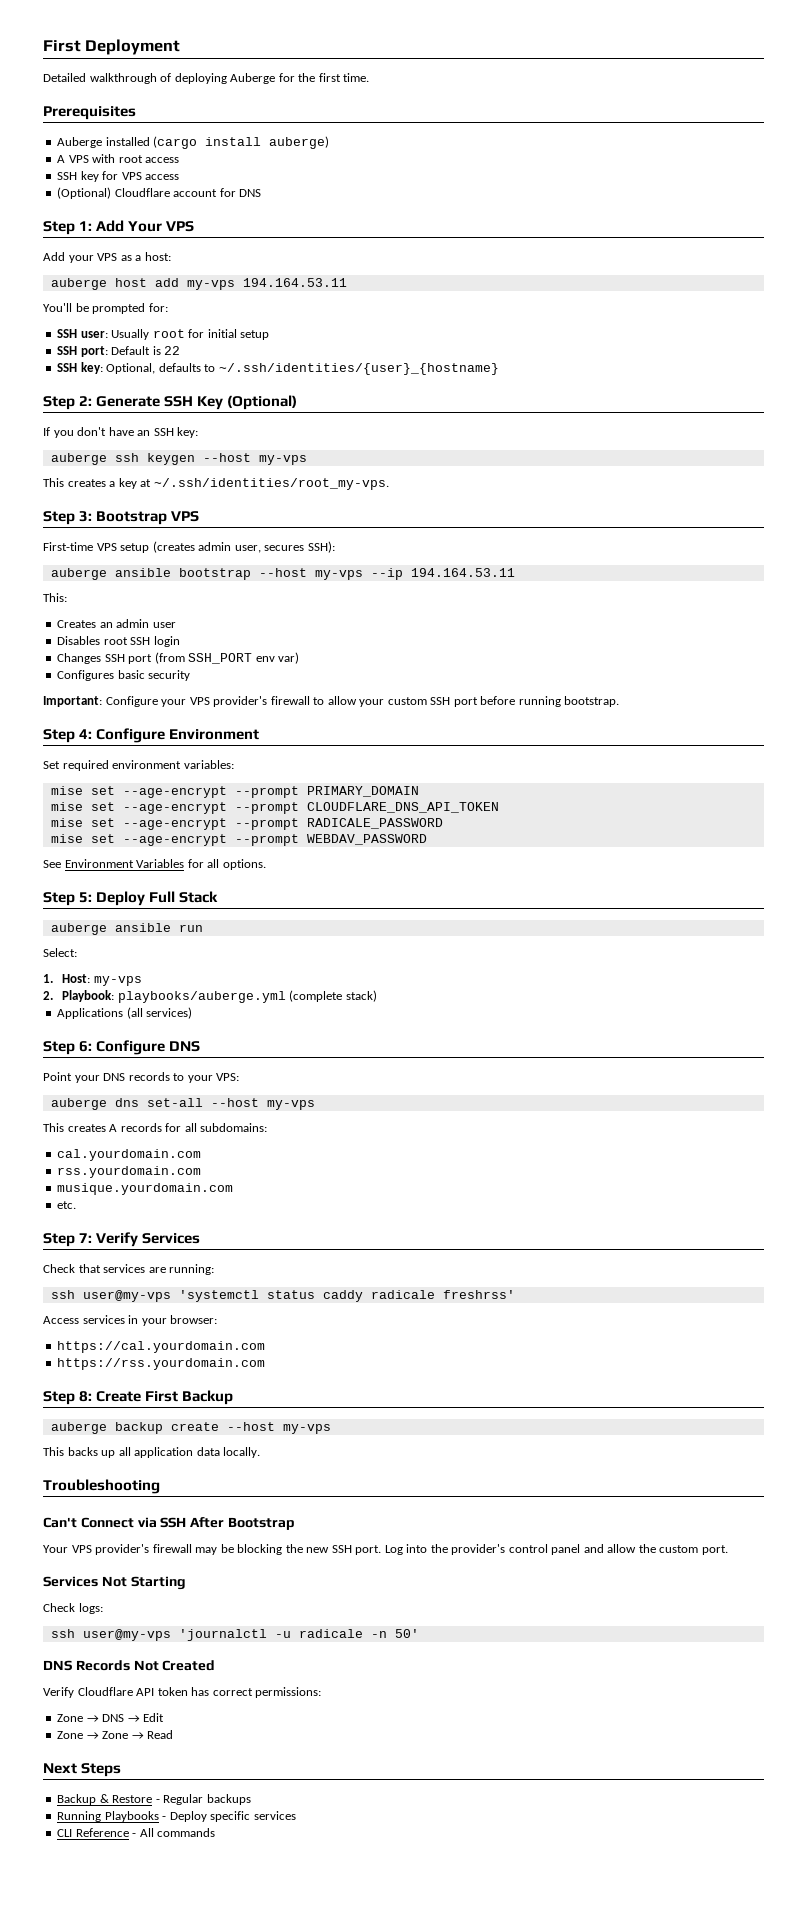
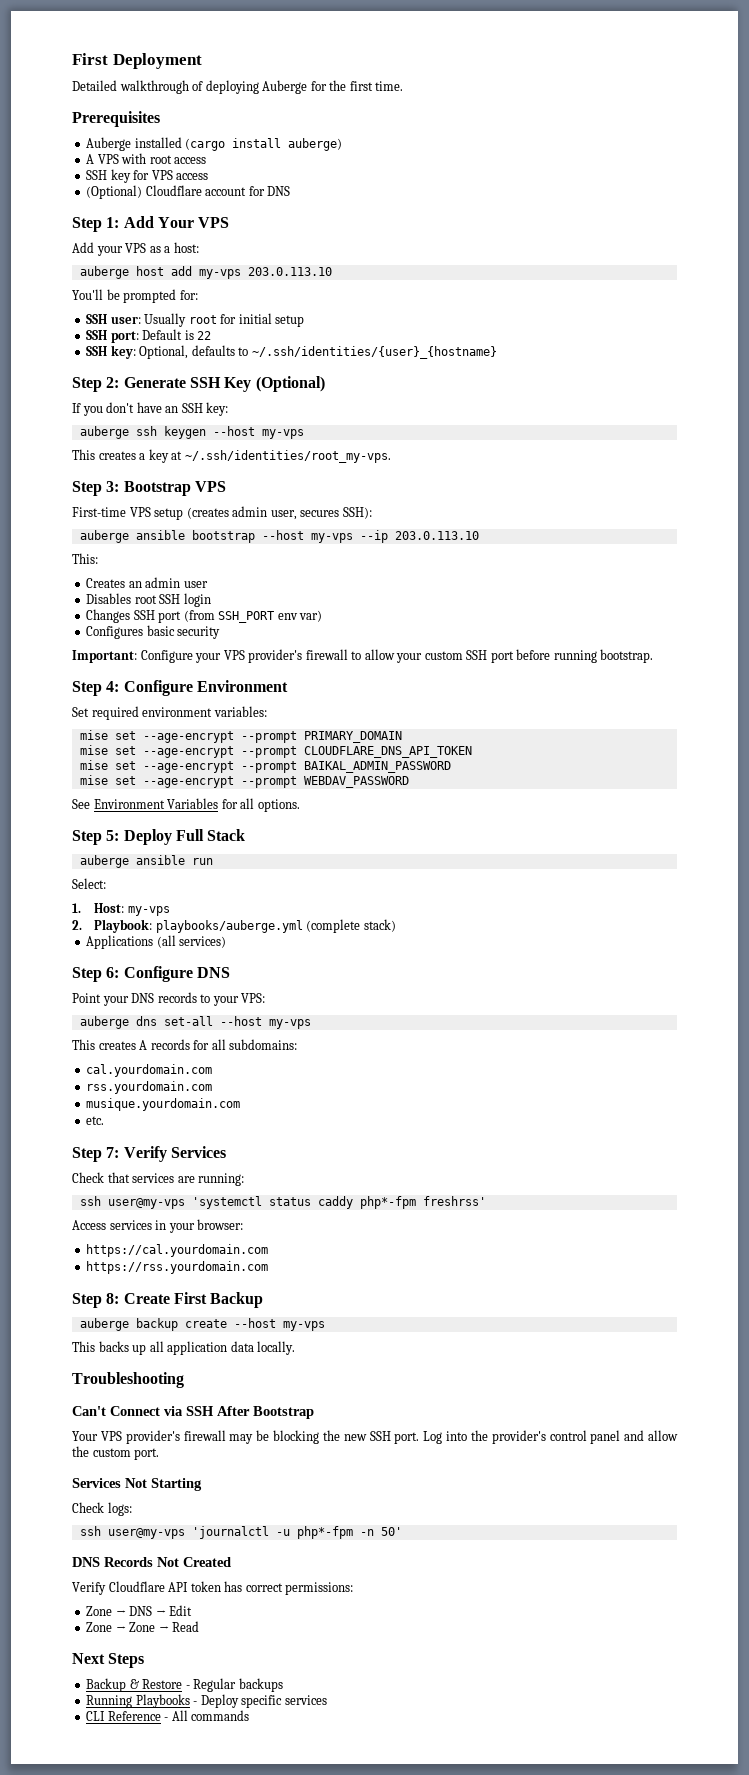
[242,278,347,287] 194.164.53.11 -> [247,267,332,276] 203.0.113.10
[410,568,515,577] 194.164.53.11 -> [394,531,479,540] 203.0.113.10
[306,818,443,829] RADICALE_PASSWORD -> [303,761,451,773] BAIKAL_ADMIN_PASSWORD
[370,1290,435,1299] radicale -> [359,1196,416,1209] php*-fpm
[298,1629,363,1638] radicale -> [296,1526,353,1539] php*-fpm

